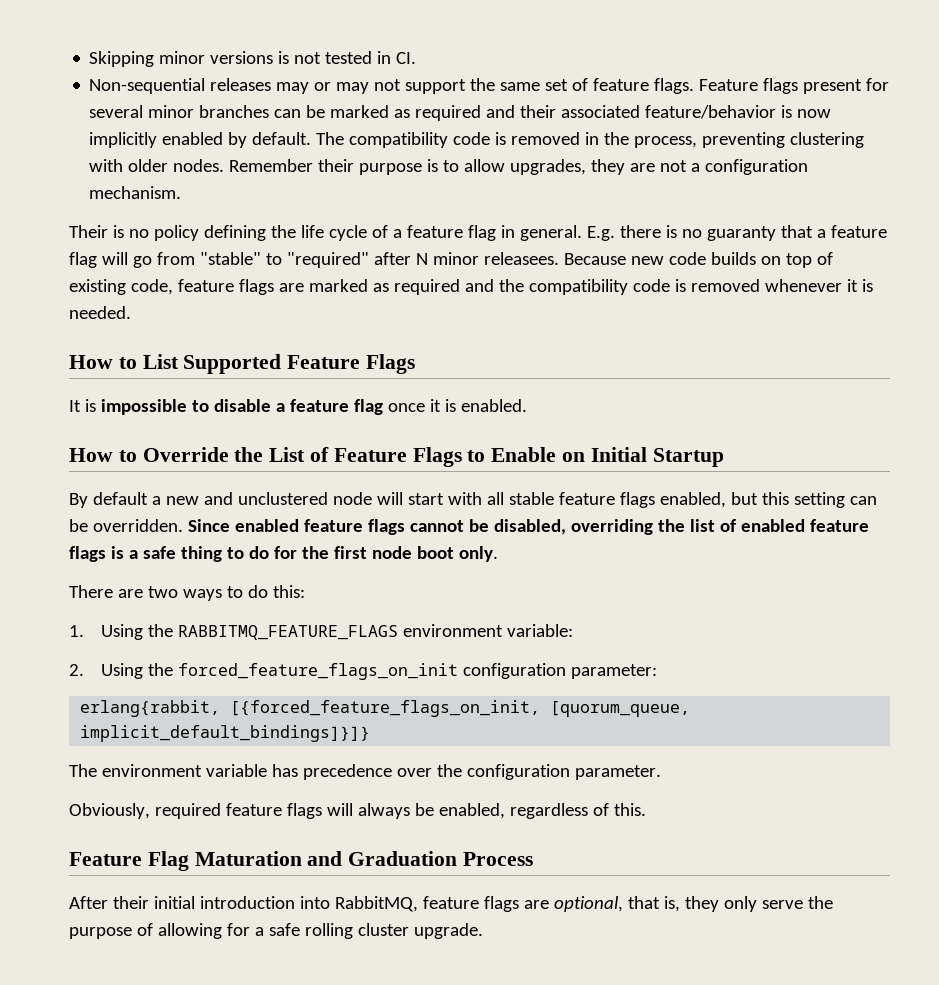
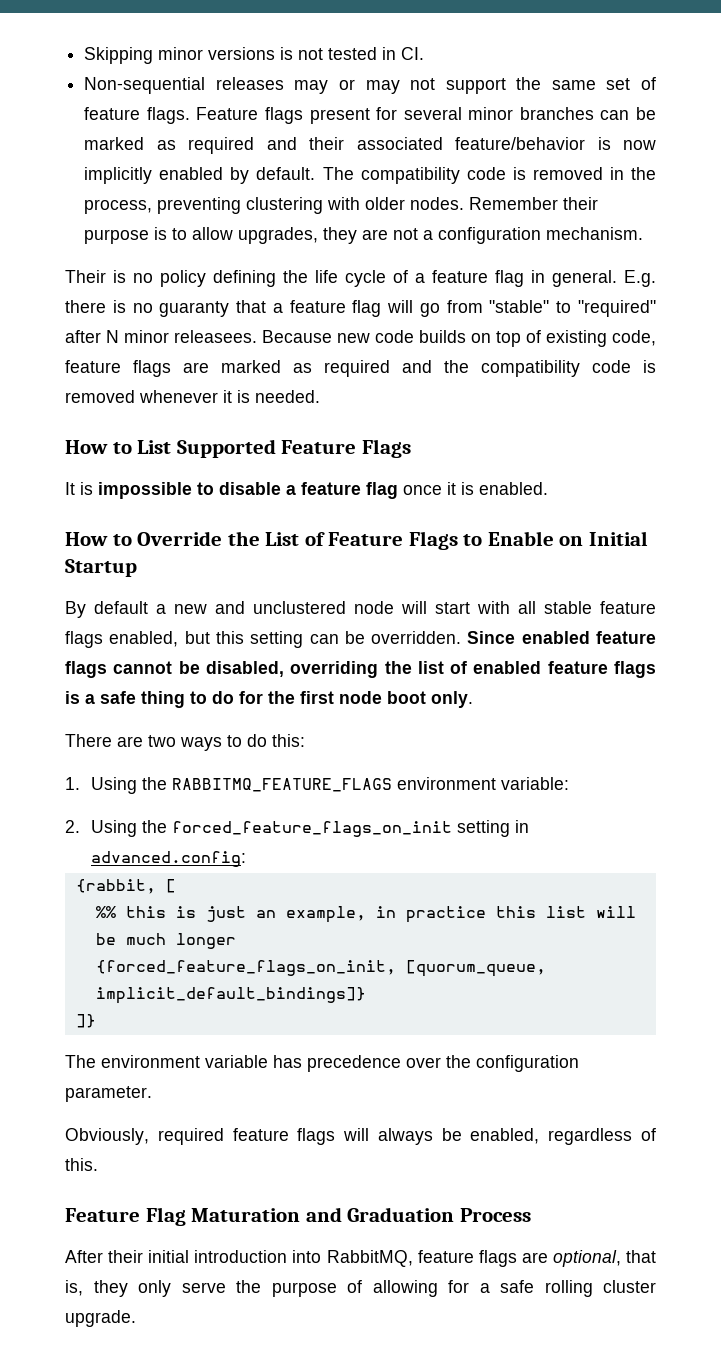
[463,663,658,679] [80,700,691,717] [80,725,371,742] configuration parameter: // erlang{rabbit, [{forced_feature_flags_on_init, [quorum_queue, implicit_default_bindings]}]} -> [457,820,530,837] [91,851,247,867] [75,879,176,894] [95,906,636,923] [95,933,236,949] [95,960,546,977] [95,987,366,1004] [75,1014,96,1028] setting in advanced.config: // {rabbit, [ // %% this is just an example, in practice this list will be much longer // {forced_feature_flags_on_init, [quorum_queue, implicit_default_bindings]} // ]}

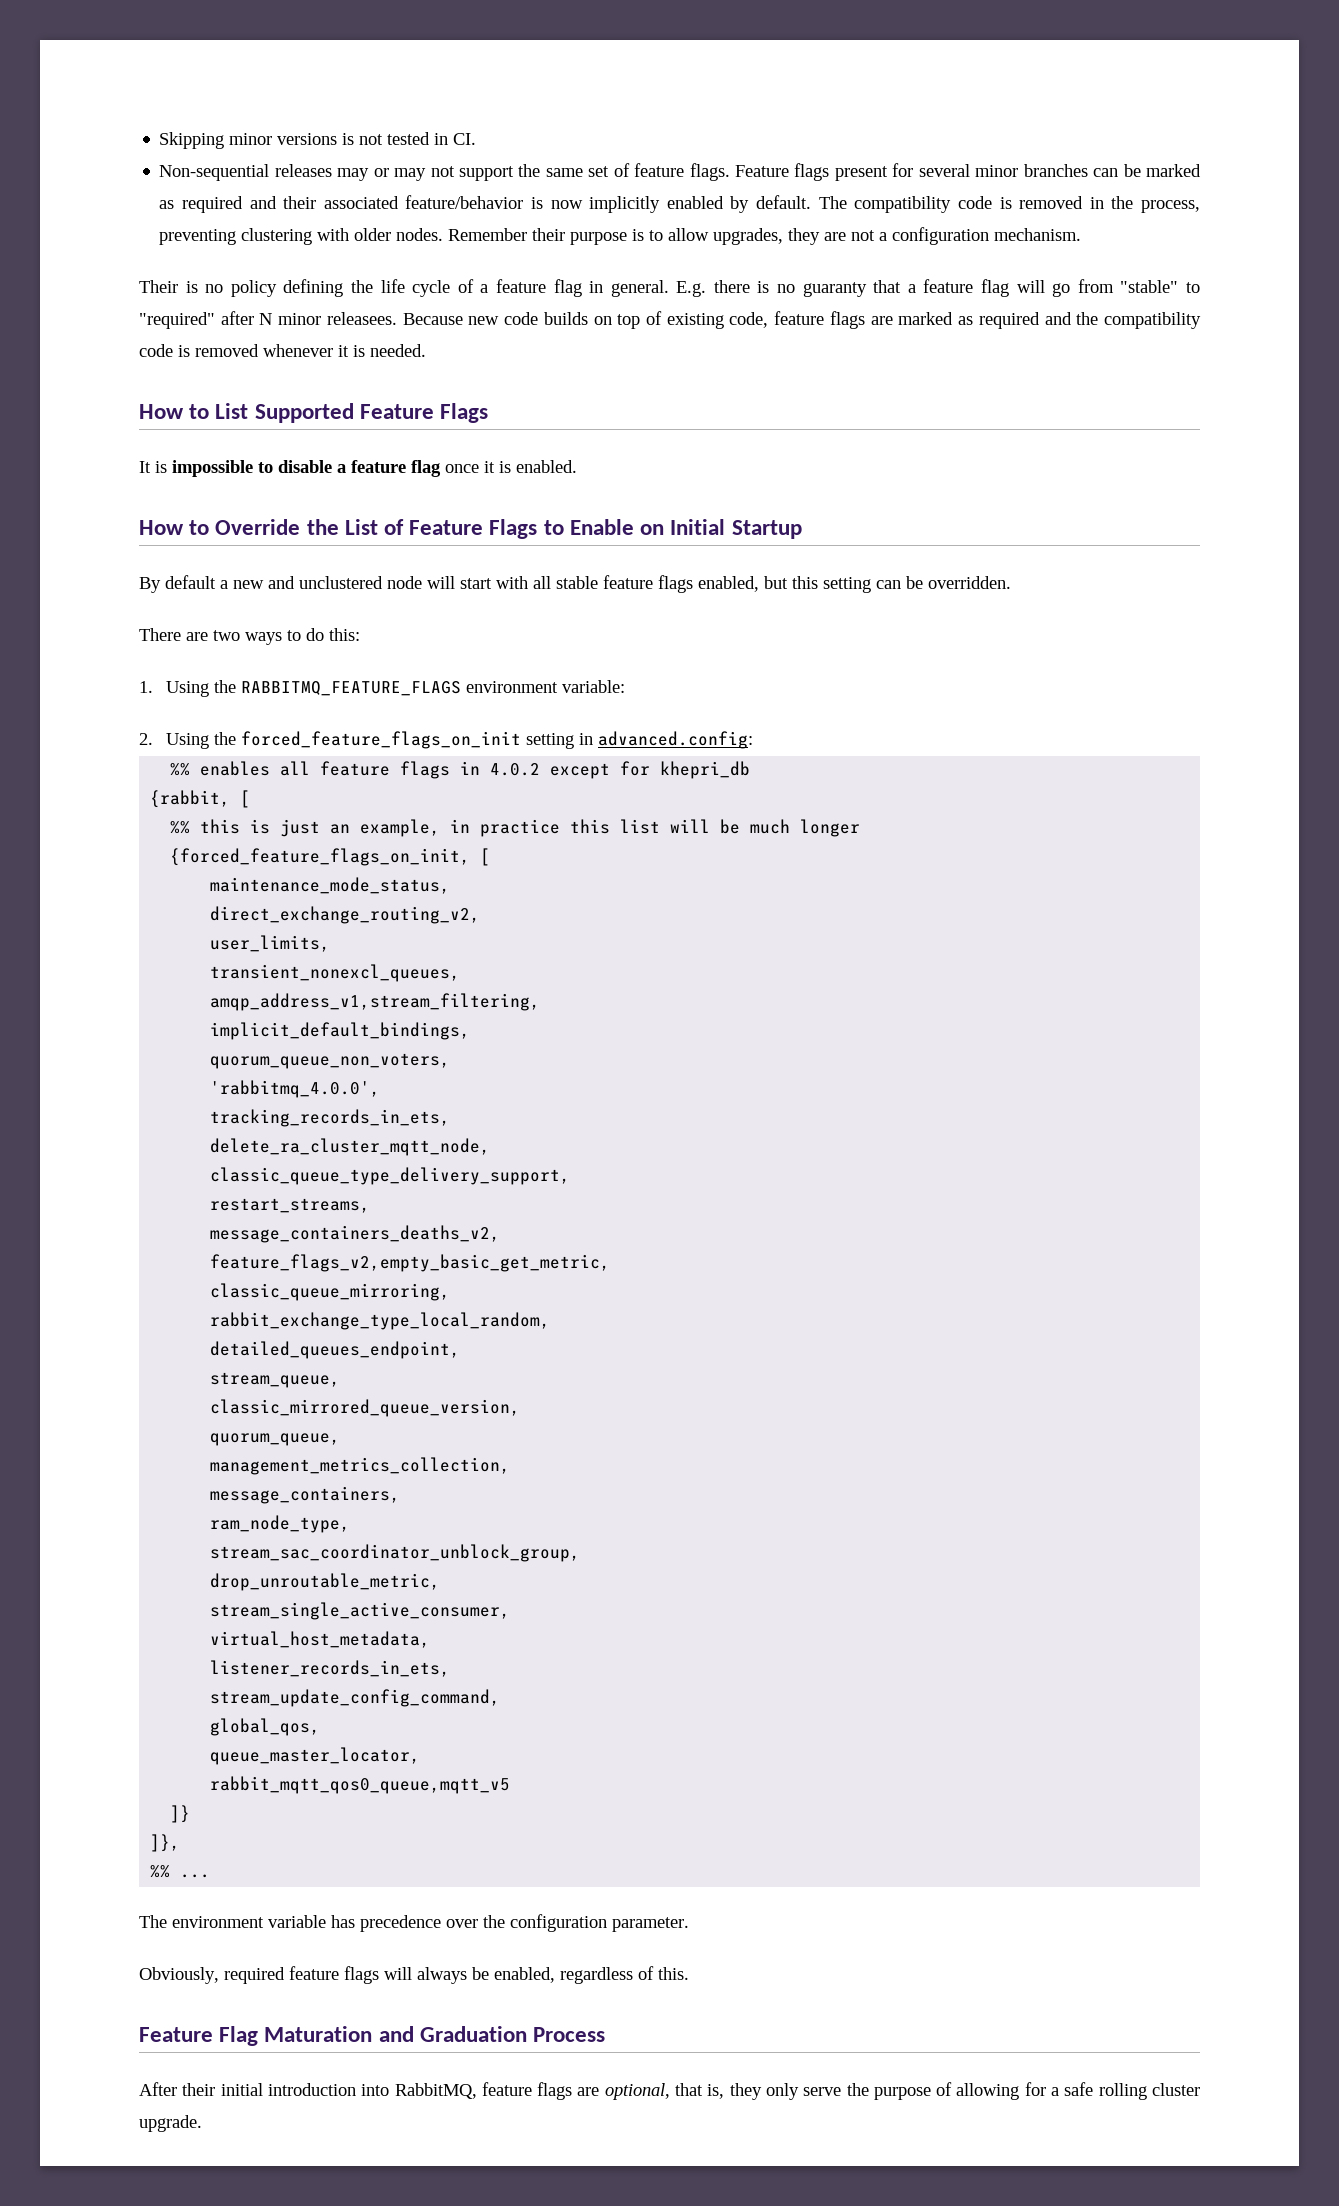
[467,631,656,644] [65,661,656,678] [65,691,473,708] Since enabled feature flags cannot be disabled, overriding the list of enabled feature flags is a safe thing to do for the first node boot only. -> (1011, 582) none
(247, 859) none -> [170,761,751,779] // %% enables all feature flags in 4.0.2 except for khepri_db
[405,960,546,977] [95,987,366,1004] [75,1014,96,1028] [quorum_queue, implicit_default_bindings]} // ]} -> [480,848,491,866] [210,877,451,894] [210,906,481,924] [210,935,331,952] [210,964,461,982] [210,993,541,1011] [210,1022,471,1040] [210,1053,451,1069] [210,1080,381,1098] [210,1109,451,1127] [210,1138,491,1156] [210,1167,571,1185] [210,1198,371,1213] [210,1225,501,1243] [210,1254,611,1272] [210,1283,451,1301] [210,1312,551,1330] [210,1341,461,1359] [210,1372,341,1388] [210,1399,521,1417] [210,1433,341,1446] [210,1457,511,1475] [210,1486,401,1504] [210,1515,351,1533] [210,1544,581,1562] [210,1573,441,1591] [210,1602,511,1620] [210,1631,431,1648] [210,1660,451,1677] [210,1689,501,1707] [210,1718,321,1736] [210,1747,421,1765] [210,1776,511,1794] [170,1805,191,1823] [150,1834,181,1852] [150,1865,211,1878] [ // maintenance_mode_status, // direct_exchange_routing_v2, // user_limits, // transient_nonexcl_queues, // amqp_address_v1,stream_filtering, // implicit_default_bindings, // quorum_queue_non_voters, // 'rabbitmq_4.0.0', // tracking_records_in_ets, // delete_ra_cluster_mqtt_node, // classic_queue_type_delivery_support, // restart_streams, // message_containers_deaths_v2, // feature_flags_v2,empty_basic_get_metric, // classic_queue_mirroring, // rabbit_exchange_type_local_random, // detailed_queues_endpoint, // stream_queue, // classic_mirrored_queue_version, // quorum_queue, // management_metrics_collection, // message_containers, // ram_node_type, // stream_sac_coordinator_unblock_group, // drop_unroutable_metric, // stream_single_active_consumer, // virtual_host_metadata, // listener_records_in_ets, // stream_update_config_command, // global_qos, // queue_master_locator, // rabbit_mqtt_qos0_queue,mqtt_v5 // ]} // ]}, // %% ...

